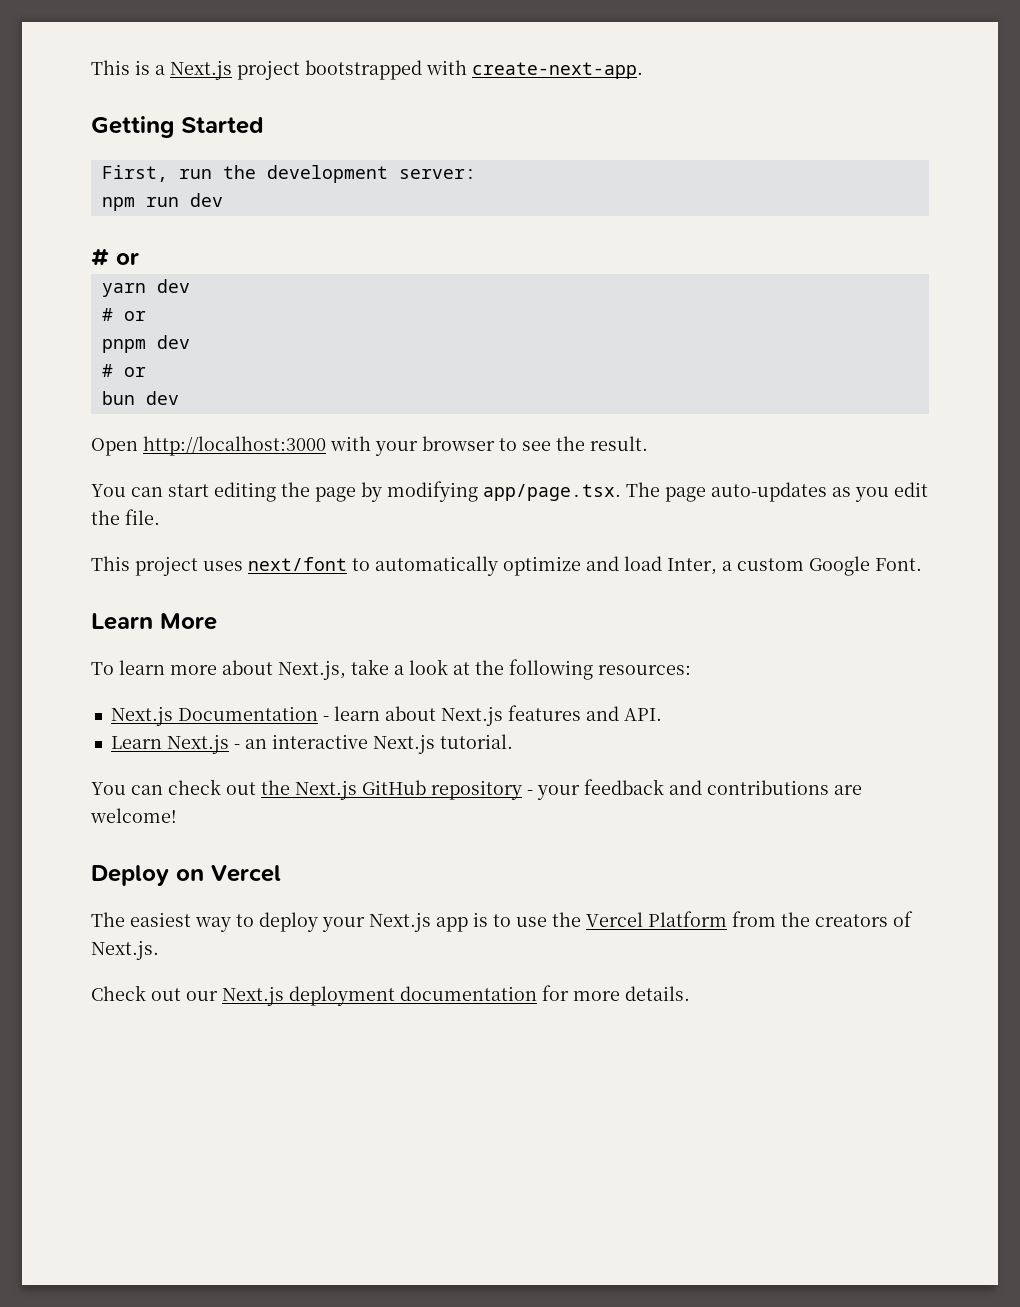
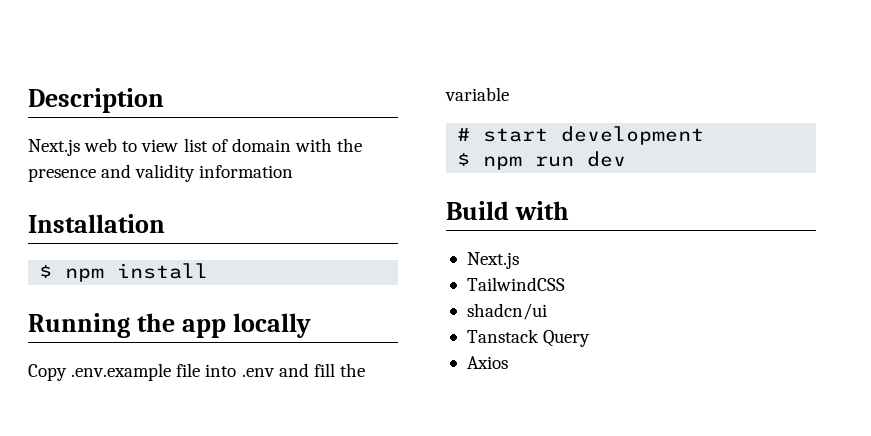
[91,60,643,80] [91,116,264,138] [101,165,256,182] This is a Next.js project bootstrapped with create-next-app. // Getting Started // First, run the -> [28,88,164,113] [28,138,363,156] [28,164,294,182] [28,214,165,233] [39,263,209,282] [28,313,311,338] [28,363,365,381] [445,87,509,101] [457,128,549,142] Description // Next.js web to view list of domain with the presence and validity information // Installation // $ npm install // Running the app locally // Copy .env.example file into .env and fill the variable // # start
[398,169,476,179] server: // -> [457,153,471,166] // $
[91,248,139,266] [101,279,190,297] [101,308,146,321] [101,335,190,353] [101,364,146,377] [101,391,179,405] [91,436,648,456] [91,481,928,502] [91,509,160,525] [91,556,922,576] [91,613,217,630] [91,659,691,680] [110,705,662,726] [110,734,513,754] [91,779,862,800] [90,808,177,823] [91,865,281,886] [91,911,913,932] [91,940,159,960] [91,985,690,1006] # or // yarn dev // # or // pnpm dev // # or // bun dev // Open http://localhost:3000 with your browser to see the result. // You can start editing the page by modifying app/page.tsx. The page auto-updates as you edit the file. // This project uses next/font to automatically optimize and load Inter, a custom Google Font. // Learn More // To learn more about Next.js, take a look at the following resources: // Next.js Documentation - learn about Next.js features and API. // Learn Next.js - an interactive Next.js tutorial. // You can check out the Next.js GitHub repository - your feedback and contributions are welcome! // Deploy on Vercel // The easiest way to deploy your Next.js app is to use the Vercel Platform from the creators of Next.js. // Check out our Next.js deployment documentation for more details. -> [446,201,569,220] [466,252,519,269] [466,277,565,291] [466,303,547,320] [466,329,591,347] [466,356,508,369] Build with // Next.js // TailwindCSS // shadcn/ui // Tanstack Query // Axios

